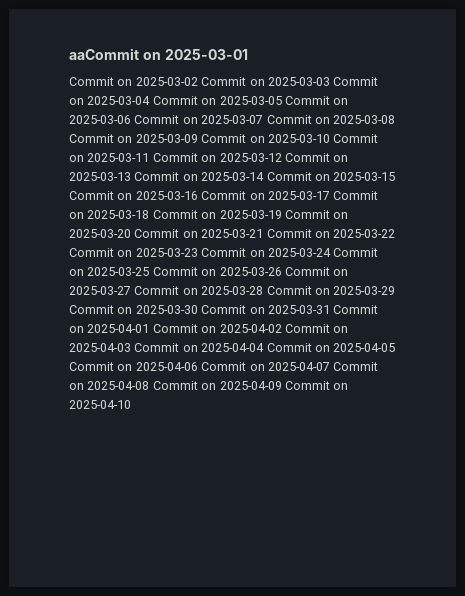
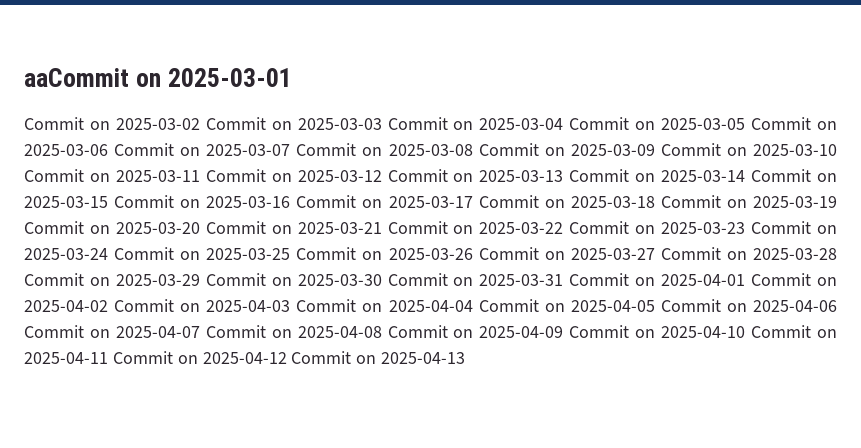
(131, 404) none -> [751,325,837,338] [24,351,466,364] Commit on 2025-04-11 Commit on 2025-04-12 Commit on 2025-04-13

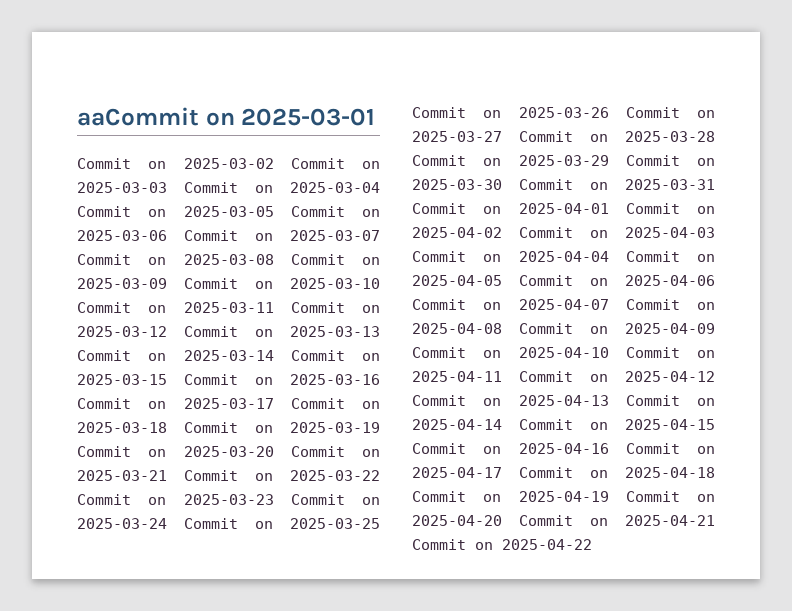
(466, 358) none -> [625,395,715,406] [412,419,715,430] [412,443,715,454] [412,467,715,478] [412,491,715,502] [412,515,715,526] [412,539,592,550] Commit on 2025-04-14 Commit on 2025-04-15 Commit on 2025-04-16 Commit on 2025-04-17 Commit on 2025-04-18 Commit on 2025-04-19 Commit on 2025-04-20 Commit on 2025-04-21 Commit on 2025-04-22

